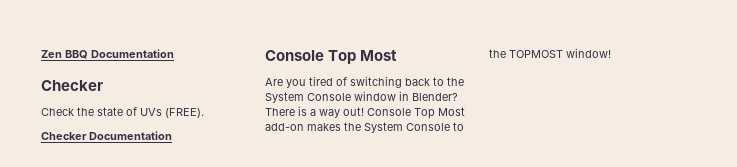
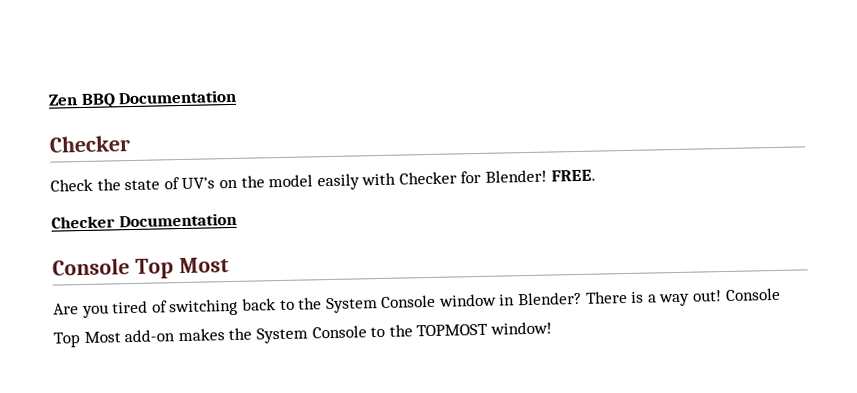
[140,108,204,118] UVs (FREE). -> [181,169,596,191] UV’s on the model easily with Checker for Blender! FREE.

